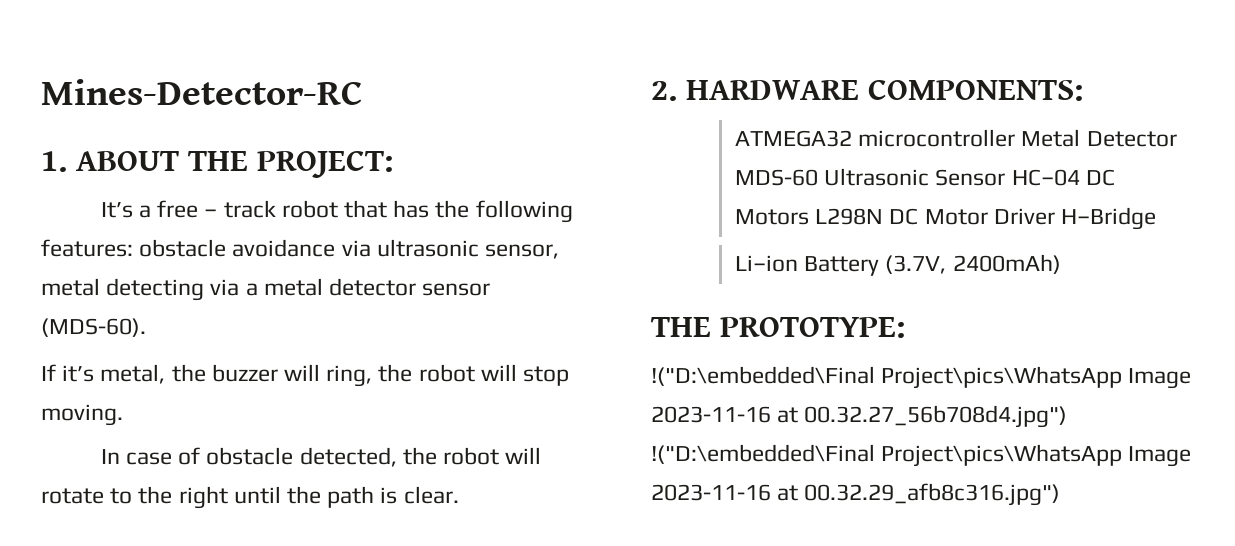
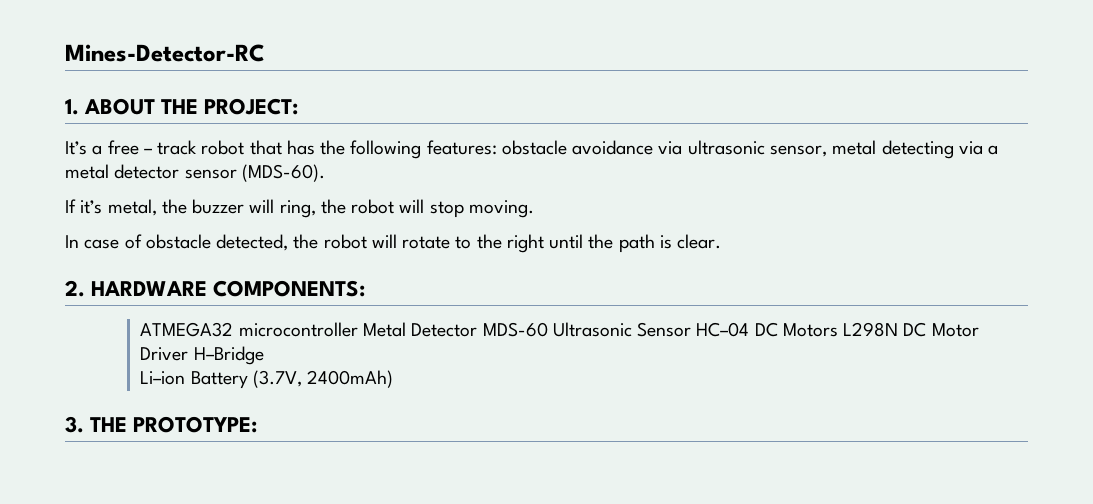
(1061, 264) none -> [65,416,84,433] 3.
[651,366,1192,389] [651,405,1068,428] [651,444,1192,467] [651,483,1061,506] // !("D:\embedded\Final Project\pics\WhatsApp Image 2023-11-16 at 00.32.27_56b708d4.jpg") !("D:\embedded\Final Project\pics\WhatsApp Image 2023-11-16 at 00.32.29_afb8c316.jpg") -> (258, 424) none

